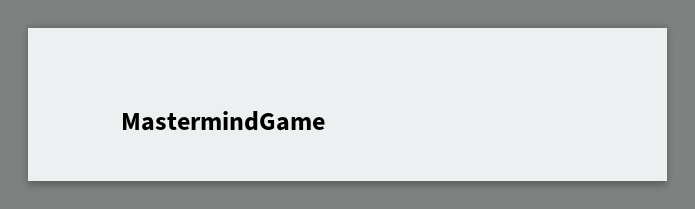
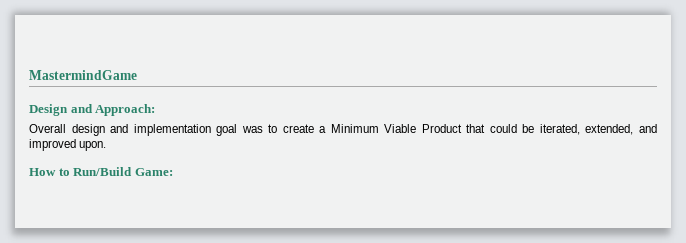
(325, 121) none -> [29,104,156,116] [29,124,657,136] [29,139,107,151] [29,167,173,176] // Design and Approach: // Overall design and implementation goal was to create a Minimum Viable Product that could be iterated, extended, and improved upon. // How to Run/Build Game:

